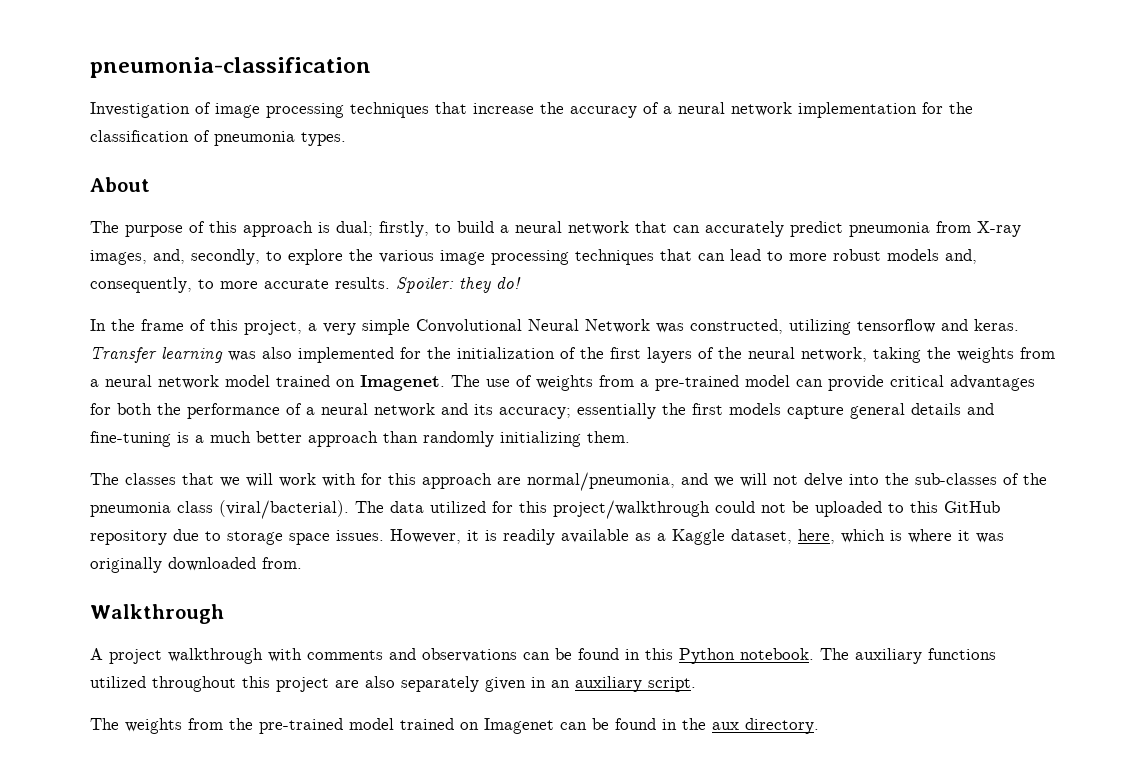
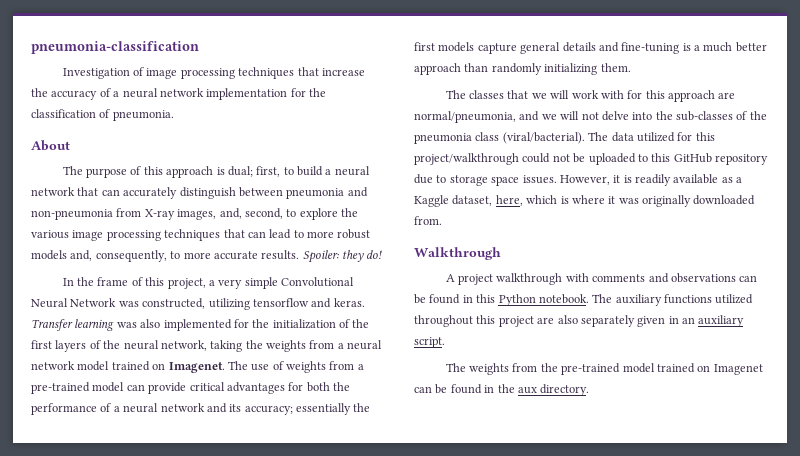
[214,131,346,146] pneumonia types. -> [112,110,174,121] pneumonia.
[379,221,429,237] firstly, -> [256,166,281,177] first,
[790,221,930,237] predict pneumonia -> [179,187,368,199] [31,209,113,220] distinguish between pneumonia and non-pneumonia
[191,249,260,265] secondly, -> [244,208,283,219] second,

